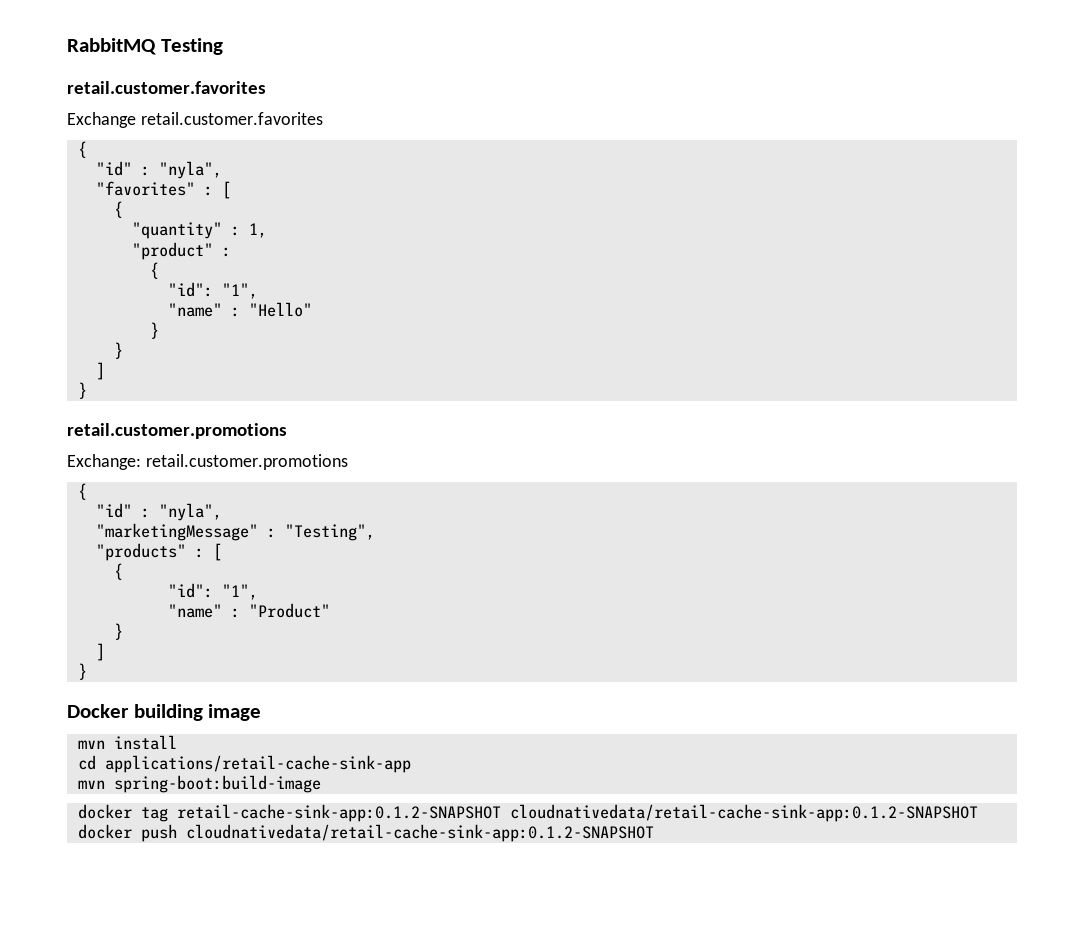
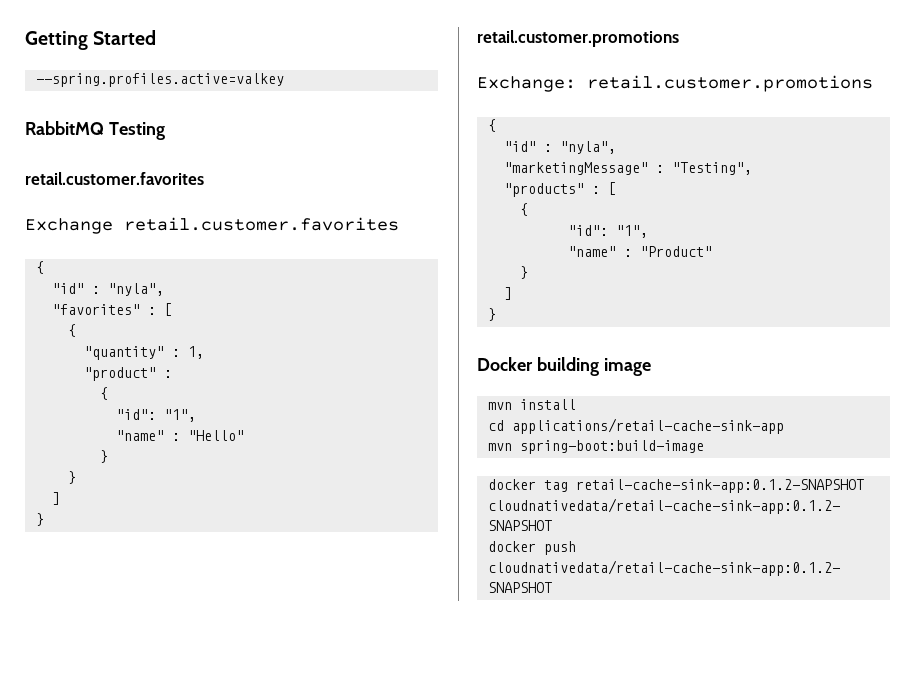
(67, 46) none -> [25,30,157,50] [36,73,285,87] Getting Started // --spring.profiles.active=valkey //

